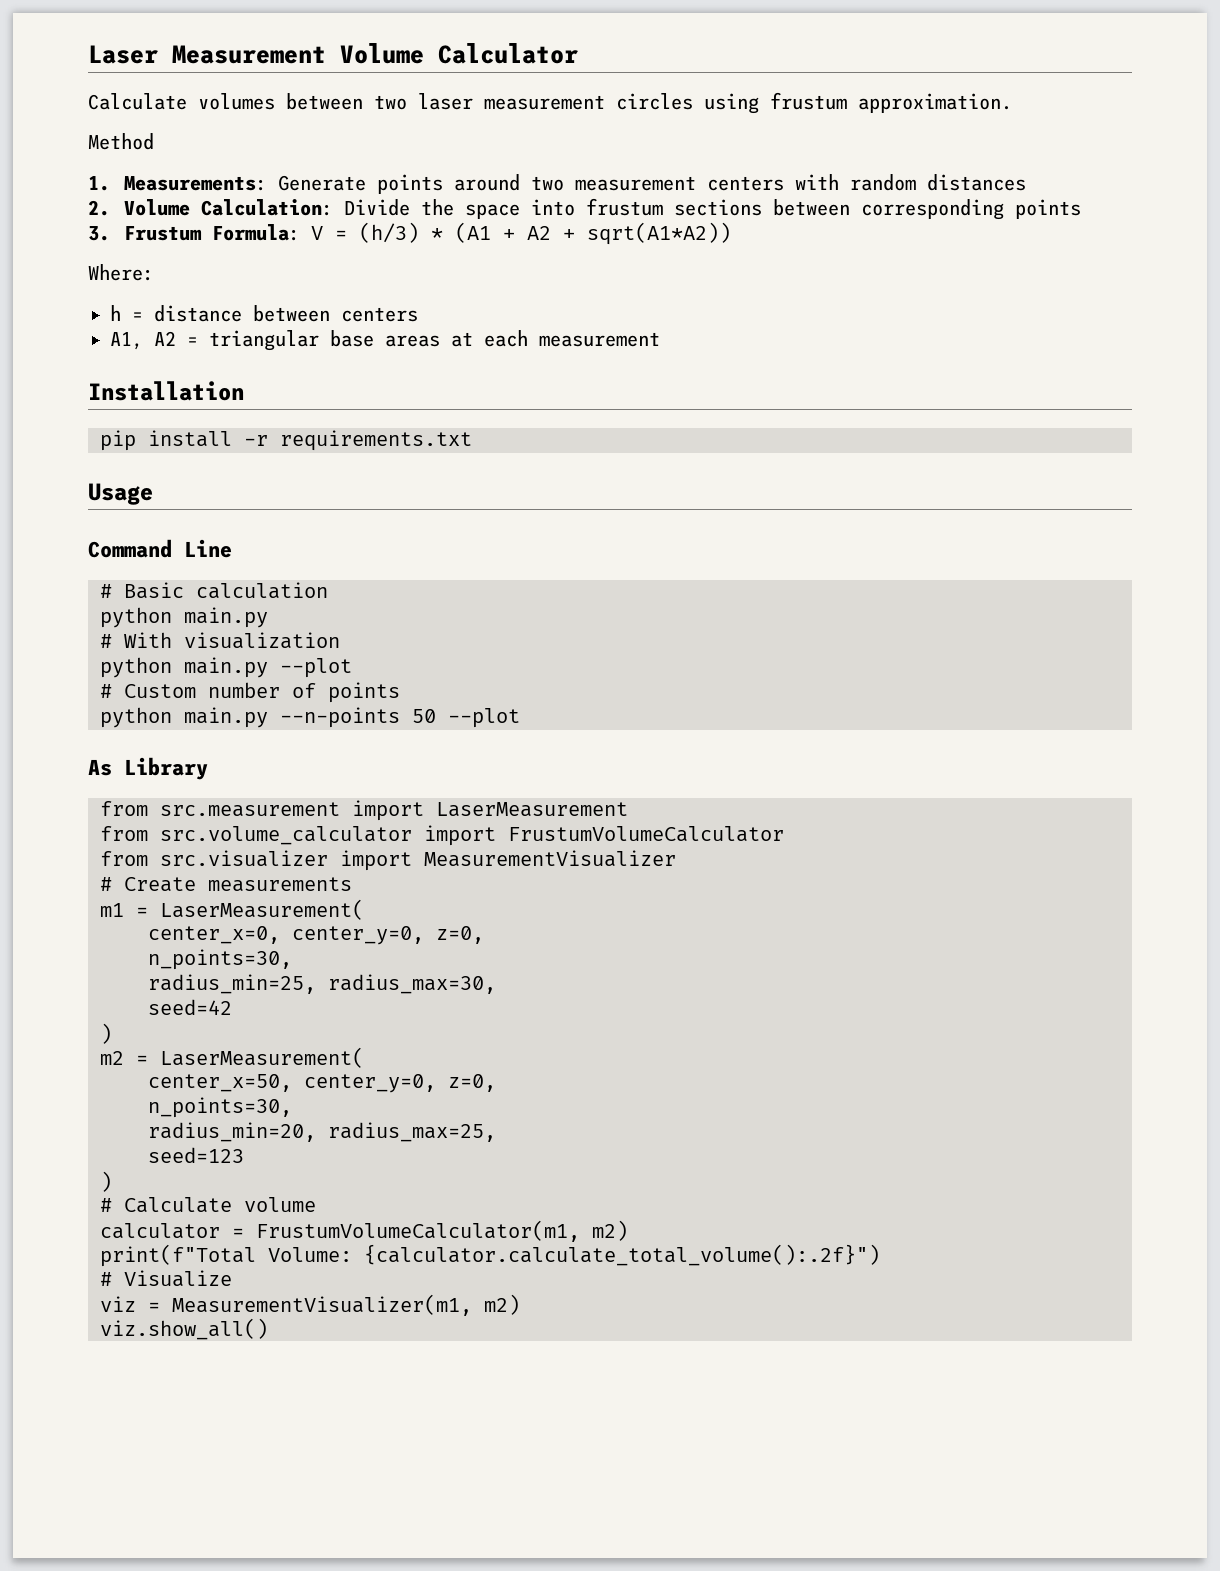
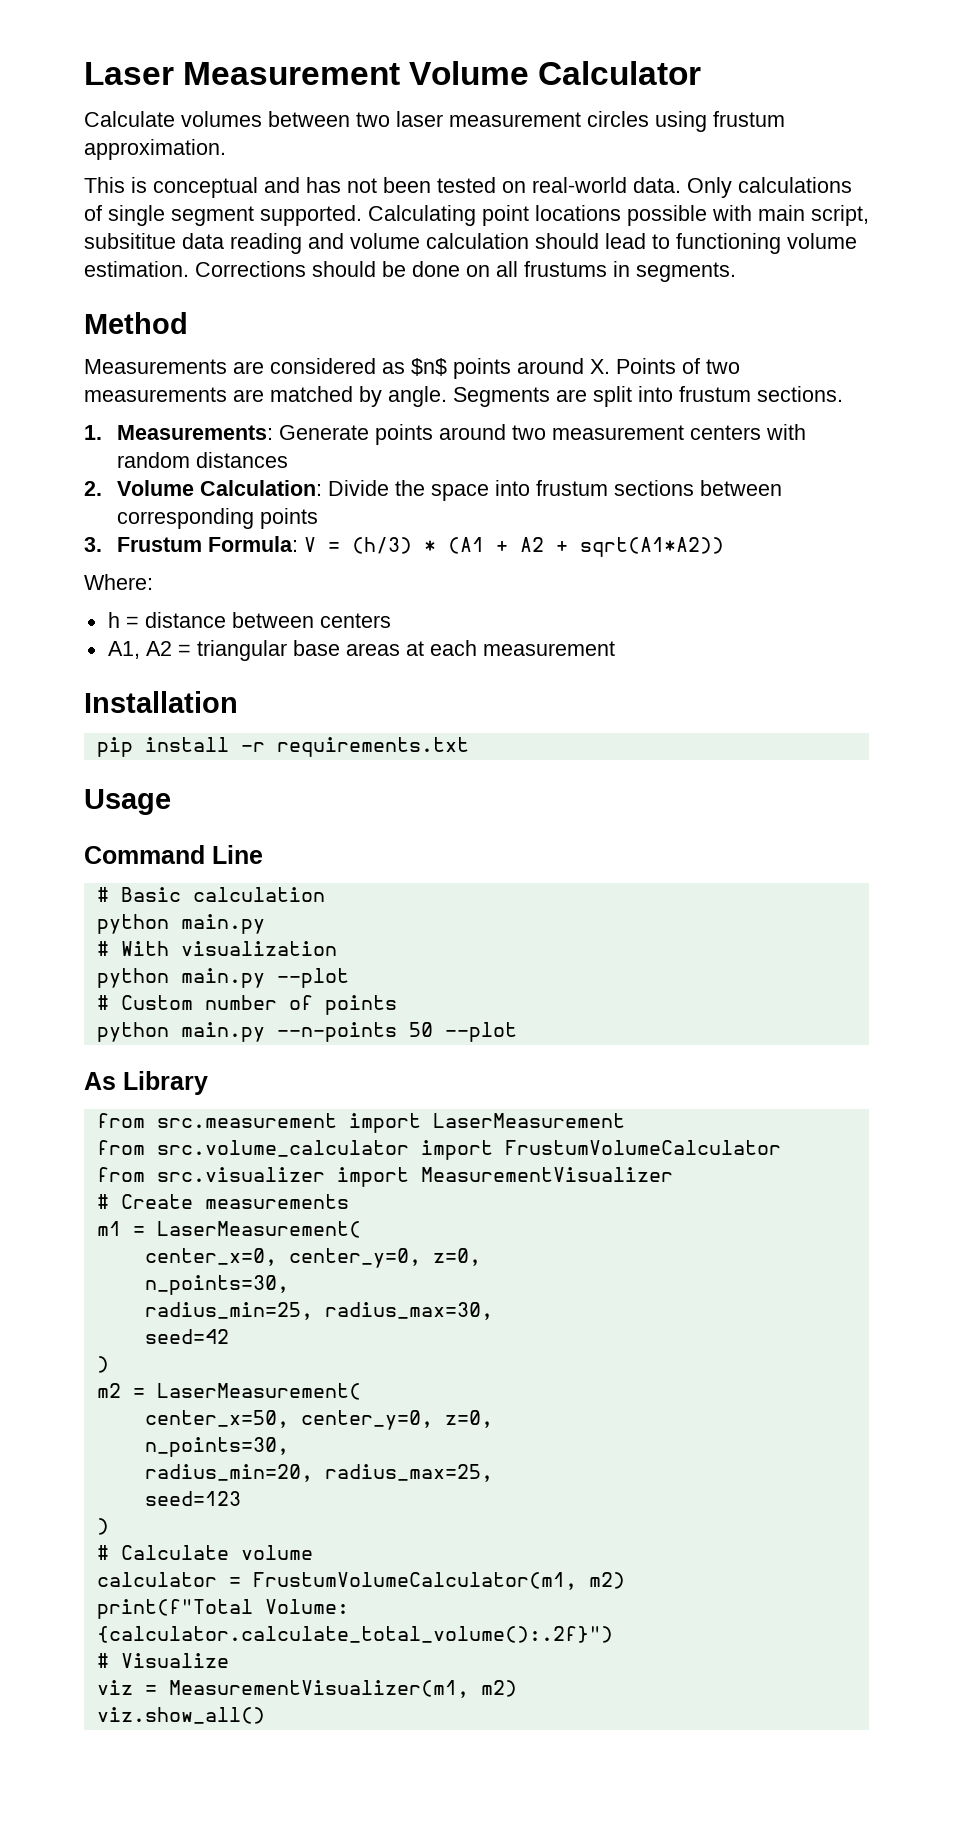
[88,133,154,150] Method -> [84,177,852,198] [84,205,869,226] [84,233,857,254] [84,261,736,282] [84,312,188,334] [84,358,740,379] [84,386,843,407] This is conceptual and has not been tested on real-world data. Only calculations of single segment supported. Calculating point locations possible with main script, subsititue data reading and volume calculation should lead to functioning volume estimation. Corrections should be done on all frustums in segments. // Method // Measurements are considered as $n$ points around X. Points of two measurements are matched by angle. Segments are split into frustum sections.

